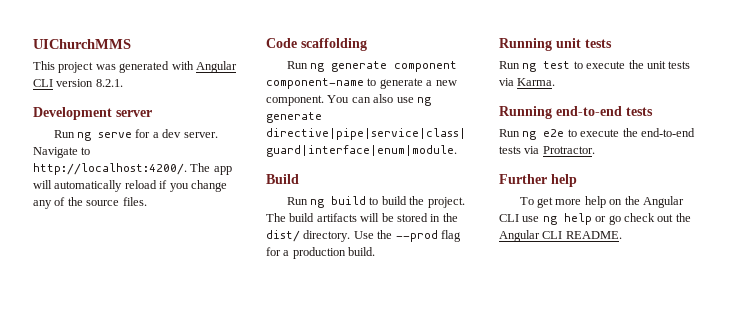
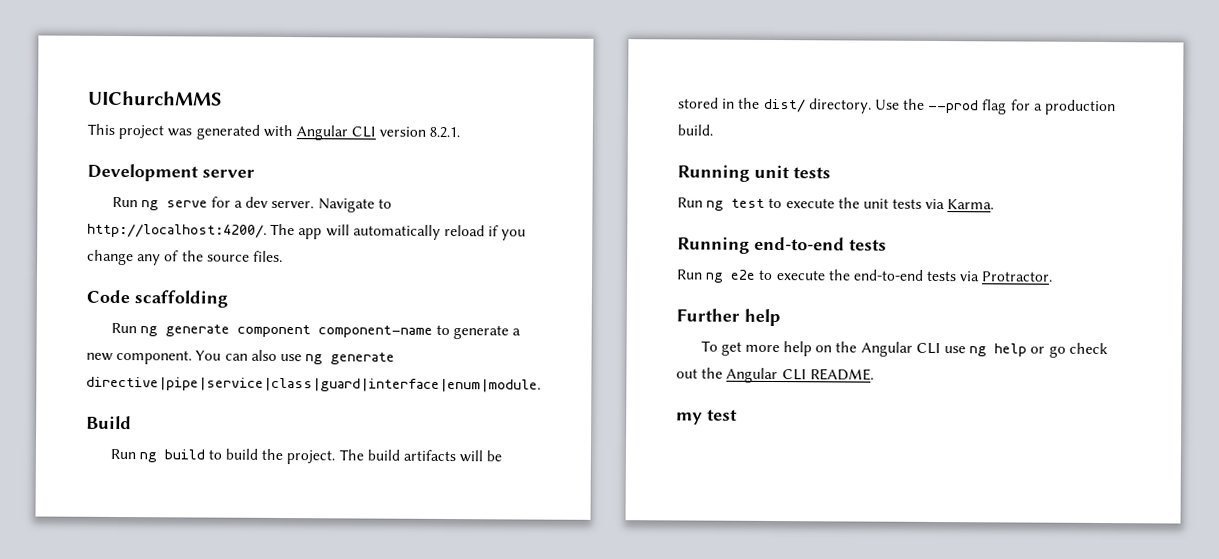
(622, 235) none -> [676,409,738,425] // my test

